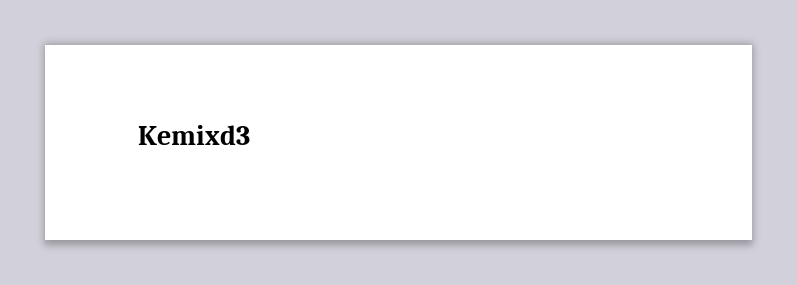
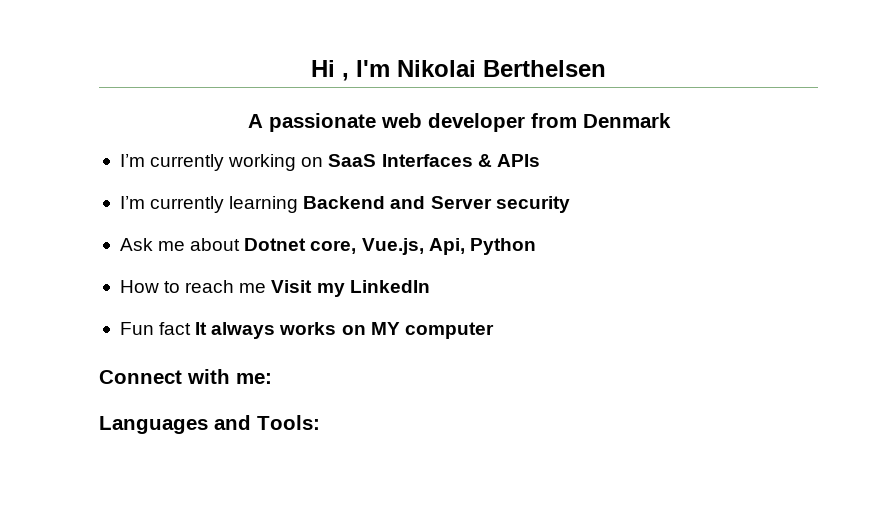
[138,125,250,145] Kemixd3 -> [311,60,606,81] [247,113,671,132] [119,154,540,171] [119,196,570,213] [119,238,536,255] [119,280,430,297] [119,322,494,339] [99,369,272,384] [99,415,320,434] Hi , I'm Nikolai Berthelsen // A passionate web developer from Denmark // I’m currently working on SaaS Interfaces & APIs // I’m currently learning Backend and Server security // Ask me about Dotnet core, Vue.js, Api, Python // How to reach me Visit my LinkedIn // Fun fact It always works on MY computer // Connect with me: // Languages and Tools:

